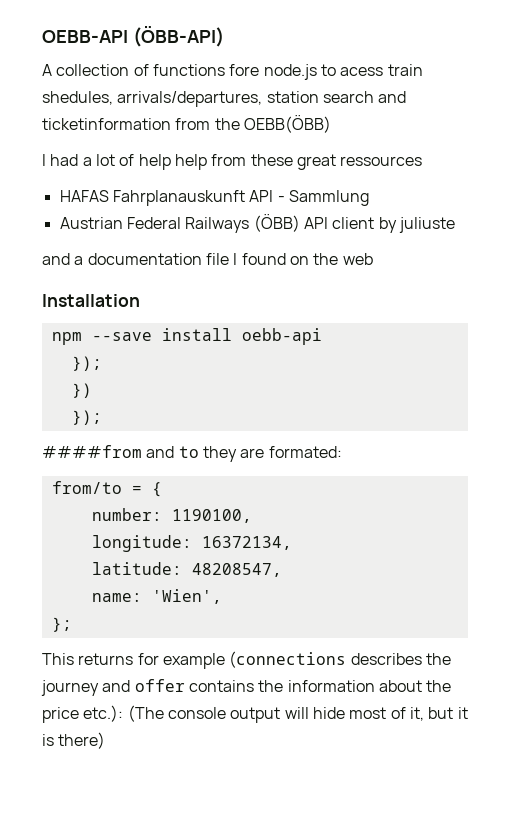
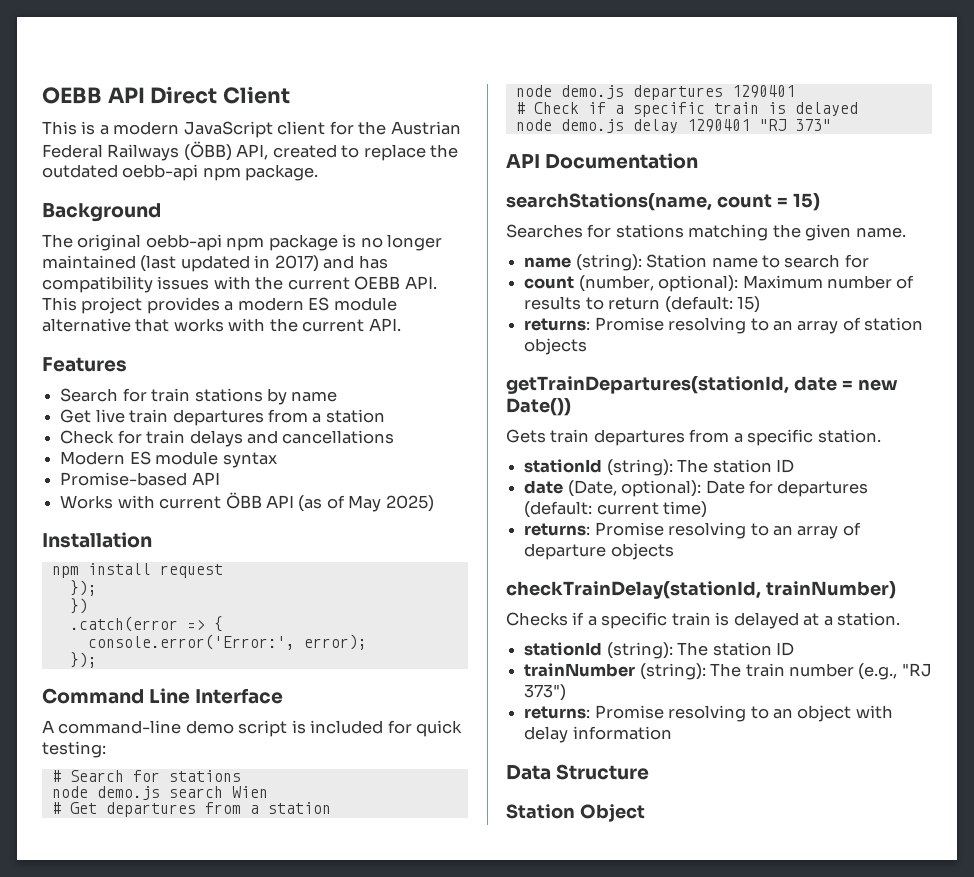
[42,26,224,47] [42,64,423,80] [42,91,407,107] [42,115,331,133] [42,154,423,170] [59,190,369,206] [59,214,455,233] [42,253,373,265] OEBB-API (ÖBB-API) // A collection of functions fore node.js to acess train shedules, arrivals/departures, station search and ticketinformation from the OEBB(ÖBB) // I had a lot of help help from these great ressources // HAFAS Fahrplanauskunft API - Sammlung // Austrian Federal Railways (ÖBB) API client by juliuste // and a documentation file I found on the web -> [42,86,291,104] [42,121,461,138] [42,141,459,161] [42,164,319,181] [42,203,161,222] [42,234,443,251] [42,255,388,272] [42,276,437,293] [42,297,397,314] [42,318,401,332] [42,357,127,372] [60,388,338,405] [60,409,385,426] [60,430,395,447] [60,451,277,468] [60,472,220,486] [60,492,434,512] OEBB API Direct Client // This is a modern JavaScript client for the Austrian Federal Railways (ÖBB) API, created to replace the outdated oebb-api npm package. // Background // The original oebb-api npm package is no longer maintained (last updated in 2017) and has compatibility issues with the current OEBB API. This project provides a modern ES module alternative that works with the current API. // Features // Search for train stations by name // Get live train departures from a station // Check for train delays and cancellations // Modern ES module syntax // Promise-based API // Works with current ÖBB API (as of May 2025)
[91,328,322,345] --save install oebb-api -> [87,563,223,578] install request
[71,410,102,425] [42,445,342,462] [51,481,162,497] [91,508,252,523] [91,535,292,552] [91,562,282,577] [91,589,222,604] [51,617,72,632] [42,651,451,669] [41,679,452,696] [42,705,468,723] [42,732,106,749] }); // ####from and to they are formated: // from/to = { // number: 1190100, // longitude: 16372134, // latitude: 48208547, // name: 'Wien', // }; // This returns for example (connections describes the journey and offer contains the information about the price etc.): (The console output will hide most of it, but it is there) -> [69,616,223,632] [87,634,367,650] [69,652,97,668] [42,688,284,704] [42,720,463,737] [42,741,106,758] [51,770,241,782] [51,786,268,800] [51,802,331,817] [515,85,795,100] [515,102,858,117] [515,119,831,133] [506,153,699,169] [506,193,820,211] [506,224,906,241] [524,254,869,271] [524,275,915,292] [524,296,760,313] [524,317,924,334] [524,338,588,355] [506,376,898,394] [506,398,571,416] [506,429,881,446] [524,459,794,476] [524,480,869,497] [524,501,708,518] [524,522,861,539] [524,543,674,560] [506,581,896,599] [506,612,901,629] [524,642,794,659] [524,663,932,680] [524,684,567,701] [524,705,893,722] [524,726,672,743] [506,764,650,780] [506,804,645,822] .catch(error => { // console.error('Error:', error); // }); // Command Line Interface // A command-line demo script is included for quick testing: // # Search for stations // node demo.js search Wien // # Get departures from a station // node demo.js departures 1290401 // # Check if a specific train is delayed // node demo.js delay 1290401 "RJ 373" // API Documentation // searchStations(name, count = 15) // Searches for stations matching the given name. // name (string): Station name to search for // count (number, optional): Maximum number of results to return (default: 15) // returns: Promise resolving to an array of station objects // getTrainDepartures(stationId, date = new Date()) // Gets train departures from a specific station. // stationId (string): The station ID // date (Date, optional): Date for departures (default: current time) // returns: Promise resolving to an array of departure objects // checkTrainDelay(stationId, trainNumber) // Checks if a specific train is delayed at a station. // stationId (string): The station ID // trainNumber (string): The train number (e.g., "RJ 373") // returns: Promise resolving to an object with delay information // Data Structure // Station Object

